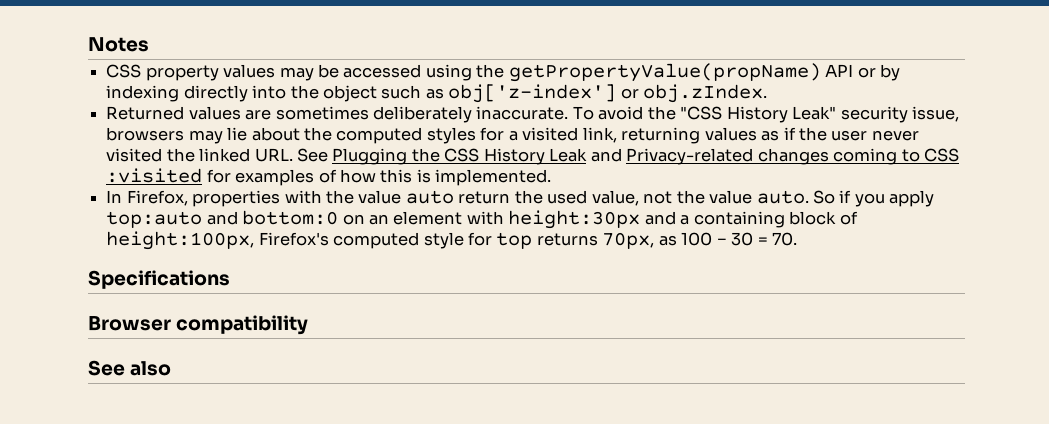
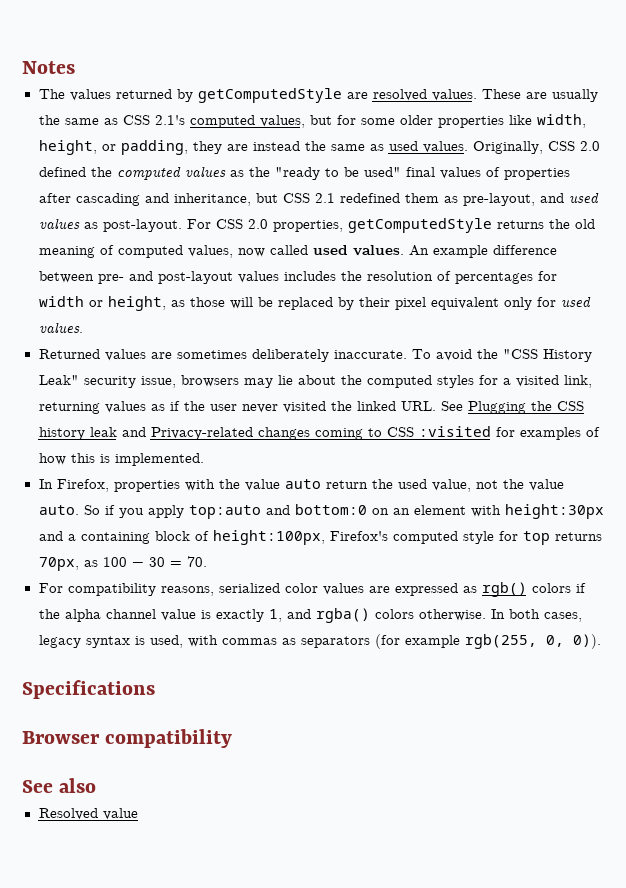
[106,63,901,82] [106,84,768,103] CSS property values may be accessed using the getPropertyValue(propName) API or by indexing directly into the object such as obj['z-index'] or obj.zIndex. -> [38,88,598,103] [38,114,586,128] [38,140,600,155] [38,166,570,180] [38,192,599,206] [38,218,595,233] [38,245,557,258] [38,271,557,284] [38,296,591,311] [38,322,83,333] The values returned by getComputedStyle are resolved values. These are usually the same as CSS 2.1's computed values, but for some older properties like width, height, or padding, they are instead the same as used values. Originally, CSS 2.0 defined the computed values as the "ready to be used" final values of properties after cascading and inheritance, but CSS 2.1 redefined them as pre-layout, and used values as post-layout. For CSS 2.0 properties, getComputedStyle returns the old meaning of computed values, now called used values. An example difference between pre- and post-layout values includes the resolution of percentages for width or height, as those will be replaced by their pixel equivalent only for used values.
[483,148,588,165] History Leak -> [38,427,117,440] history leak
(798, 239) none -> [38,582,586,597] [38,608,582,623] [38,634,601,649] // For compatibility reasons, serialized color values are expressed as rgb() colors if the alpha channel value is exactly 1, and rgba() colors otherwise. In both cases, legacy syntax is used, with commas as separators (for example rgb(255, 0, 0)).
(172, 368) none -> [38,808,138,820] // Resolved value

